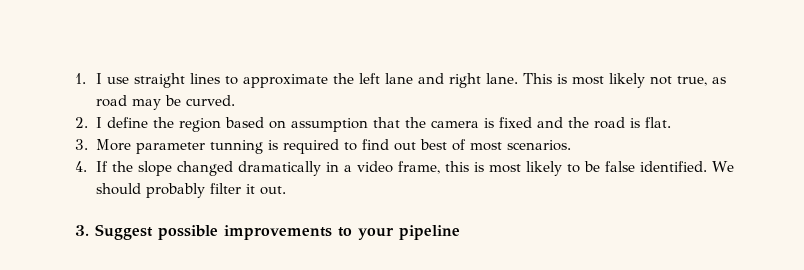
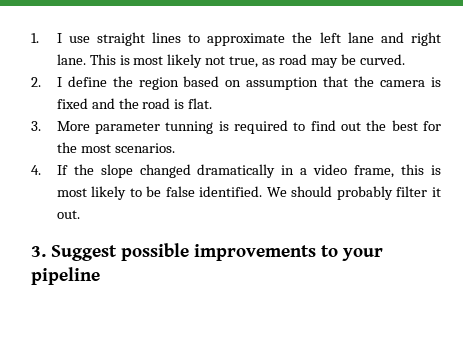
[419,139,466,151] best of -> [366,120,441,131] [56,142,77,153] the best for the

